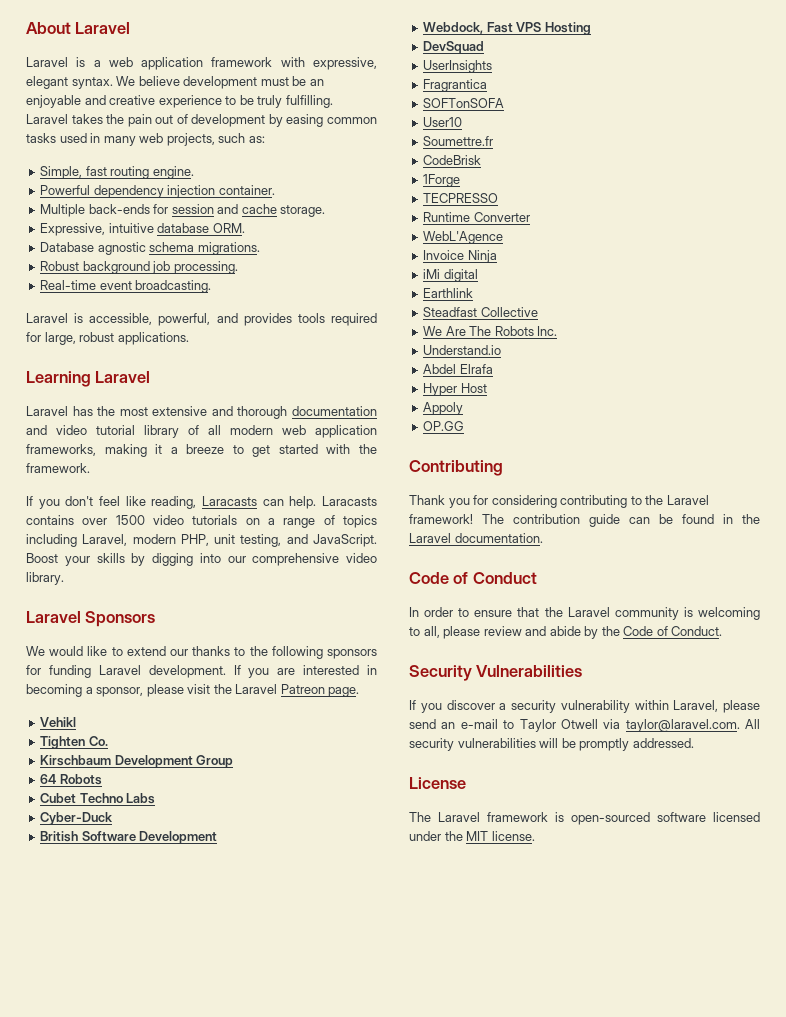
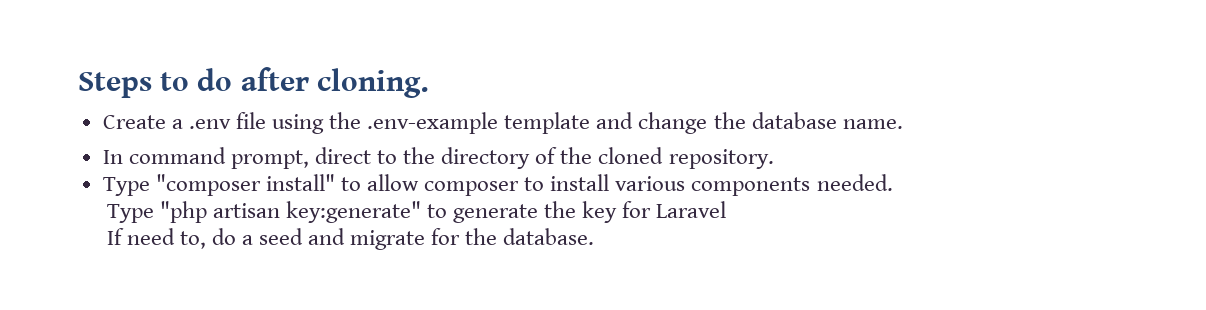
[26,22,131,34] [26,57,377,70] [26,76,324,89] [26,95,333,108] [26,114,377,127] [26,133,265,146] [40,166,194,179] [40,185,275,198] [40,204,326,217] [40,223,245,236] [40,242,260,255] [40,261,238,274] [40,280,212,293] [26,313,378,326] [26,332,189,345] [26,371,151,387] [26,406,377,419] [26,425,377,438] [26,444,378,457] [26,463,90,473] [26,496,377,509] [26,515,377,528] [26,534,377,547] [26,553,377,566] [26,572,64,585] [26,611,156,627] [26,646,377,659] [26,665,377,678] [26,684,360,697] [40,717,77,727] [40,736,108,749] [40,755,234,768] [40,774,102,785] [40,793,156,804] [40,812,114,825] [40,831,218,844] [423,22,591,35] [423,41,485,54] [423,60,493,73] [423,79,488,92] [423,98,505,108] [423,117,463,127] [423,136,494,146] [423,155,482,165] [423,174,461,187] [423,193,499,203] [423,212,530,222] [423,231,504,244] [423,250,497,263] [423,269,478,282] [423,288,474,298] [423,307,538,317] [423,326,558,336] [423,345,502,355] [423,364,493,374] [423,383,487,396] [423,402,464,415] [423,421,465,431] [409,460,503,476] [409,495,709,508] [409,514,760,527] [409,533,543,543] [409,572,537,584] [409,607,760,620] [409,626,723,639] [409,665,583,681] [409,700,760,713] [409,719,760,732] [409,738,694,751] [409,777,466,789] [409,812,760,825] [409,831,535,841] About Laravel // Laravel is a web application framework with expressive, elegant syntax. We believe development must be an enjoyable and creative experience to be truly fulfilling. Laravel takes the pain out of development by easing common tasks used in many web projects, such as: // Simple, fast routing engine. // Powerful dependency injection container. // Multiple back-ends for session and cache storage. // Expressive, intuitive database ORM. // Database agnostic schema migrations. // Robust background job processing. // Real-time event broadcasting. // Laravel is accessible, powerful, and provides tools required for large, robust applications. // Learning Laravel // Laravel has the most extensive and thorough documentation and video tutorial library of all modern web application frameworks, making it a breeze to get started with the framework. // If you don't feel like reading, Laracasts can help. Laracasts contains over 1500 video tutorials on a range of topics including Laravel, modern PHP, unit testing, and JavaScript. Boost your skills by digging into our comprehensive video library. // Laravel Sponsors // We would like to extend our thanks to the following sponsors for funding Laravel development. If you are interested in becoming a sponsor, please visit the Laravel Patreon page. // Vehikl // Tighten Co. // Kirschbaum Development Group // 64 Robots // Cubet Techno Labs // Cyber-Duck // British Software Development // Webdock, Fast VPS Hosting // DevSquad // UserInsights // Fragrantica // SOFTonSOFA // User10 // Soumettre.fr // CodeBrisk // 1Forge // TECPRESSO // Runtime Converter // WebL'Agence // Invoice Ninja // iMi digital // Earthlink // Steadfast Collective // We Are The Robots Inc. // Understand.io // Abdel Elrafa // Hyper Host // Appoly // OP.GG // Contributing // Thank you for considering contributing to the Laravel framework! The contribution guide can be found in the Laravel documentation. // Code of Conduct // In order to ensure that the Laravel community is welcoming to all, please review and abide by the Code of Conduct. // Security Vulnerabilities // If you discover a security vulnerability within Laravel, please send an e-mail to Taylor Otwell via taylor@laravel.com. All security vulnerabilities will be promptly addressed. // License // The Laravel framework is open-sourced software licensed under the MIT license. -> [78,67,429,98] [102,112,903,134] [102,147,774,169] [102,174,893,196] [106,201,727,223] [106,228,595,250] Steps to do after cloning. // Create a .env file using the .env-example template and change the database name. // In command prompt, direct to the directory of the cloned repository. // Type "composer install" to allow composer to install various components needed. // Type "php artisan key:generate" to generate the key for Laravel // If need to, do a seed and migrate for the database.

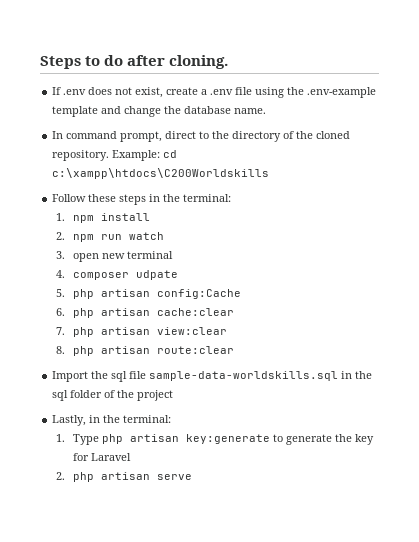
[102,115,166,129] Create -> [52,87,199,98] If .env does not exist, create
[102,174,893,196] [106,201,421,223] // Type "composer install" to allow composer to install various components needed. // Type "php artisan key:generate" -> [112,150,178,161] [52,168,270,179] [52,194,232,205] [56,213,150,223] [56,232,164,242] [56,251,173,262] [56,270,178,280] [56,289,241,299] [56,308,234,318] [56,327,227,337] [56,346,234,356] [52,371,373,382] [52,390,174,401] [52,415,172,426] [56,434,270,445] Example: cd c:\xampp\htdocs\C200Worldskills // Follow these steps in the terminal: // 1. npm install // 2. npm run watch // 3. open new terminal // 4. composer udpate // 5. php artisan config:Cache // 6. php artisan cache:clear // 7. php artisan view:clear // 8. php artisan route:clear // Import the sql file sample-data-worldskills.sql in the sql folder of the project // Lastly, in the terminal: // 1. Type php artisan key:generate
[106,228,595,250] If need to, do a seed and migrate for the database. -> [56,472,192,482] 2. php artisan serve

